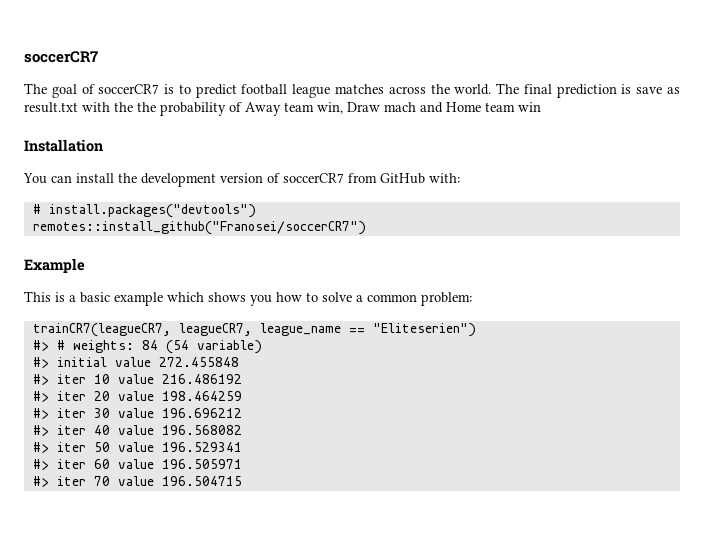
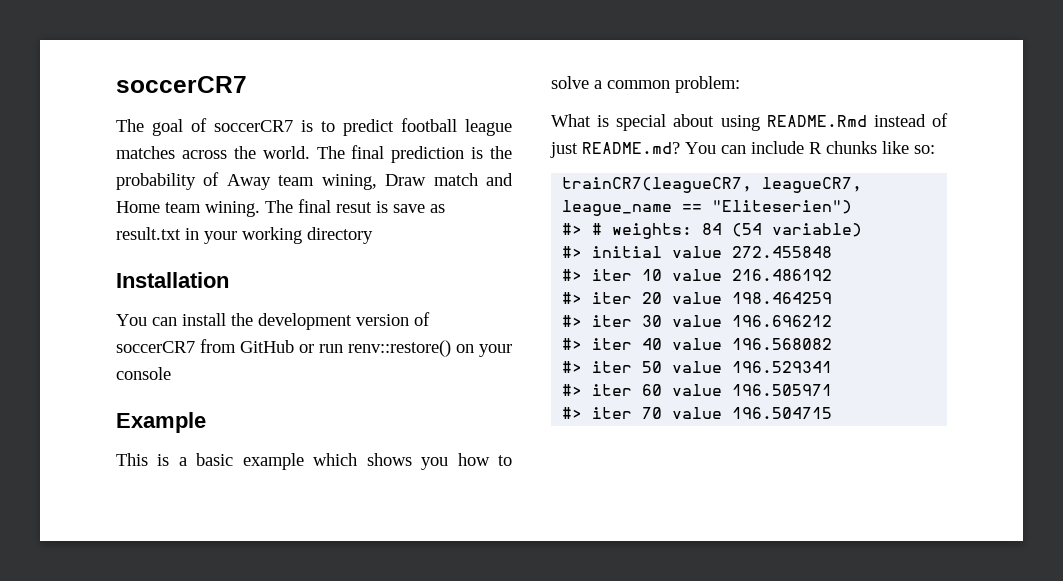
[636,87,681,94] [24,102,133,113] save as result.txt with the -> (484, 153) none
[317,102,541,114] win, Draw mach and Home team win -> [321,173,513,190] [116,199,445,217] [116,227,373,244] wining, Draw match and Home team wining. The final resut is save as result.txt in your working directory
[429,173,460,183] [32,204,256,218] [32,221,366,235] with: // # install.packages("devtools") // remotes::install_github("Franosei/soccerCR7") -> [299,340,512,357] [116,367,171,380] or run renv::restore() on your console
(472, 299) none -> [551,113,948,131] [550,141,935,158] // What is special about using README.Rmd instead of just README.md? You can include R chunks like so:

